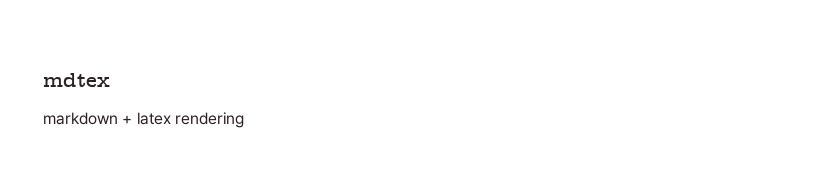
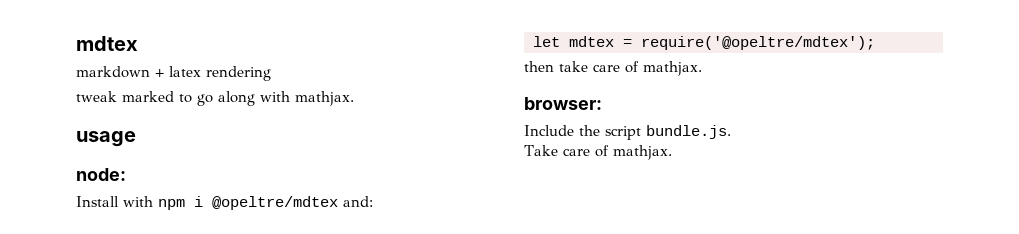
(244, 120) none -> [76,91,354,106] [76,131,136,147] [76,168,126,181] [76,196,373,210] [533,36,875,50] [524,61,702,76] [524,97,602,110] [524,125,731,140] [524,145,672,160] // tweak marked to go along with mathjax. // usage // node: // Install with npm i @opeltre/mdtex and: // let mdtex = require('@opeltre/mdtex'); // then take care of mathjax. // browser: // Include the script bundle.js. // Take care of mathjax.

